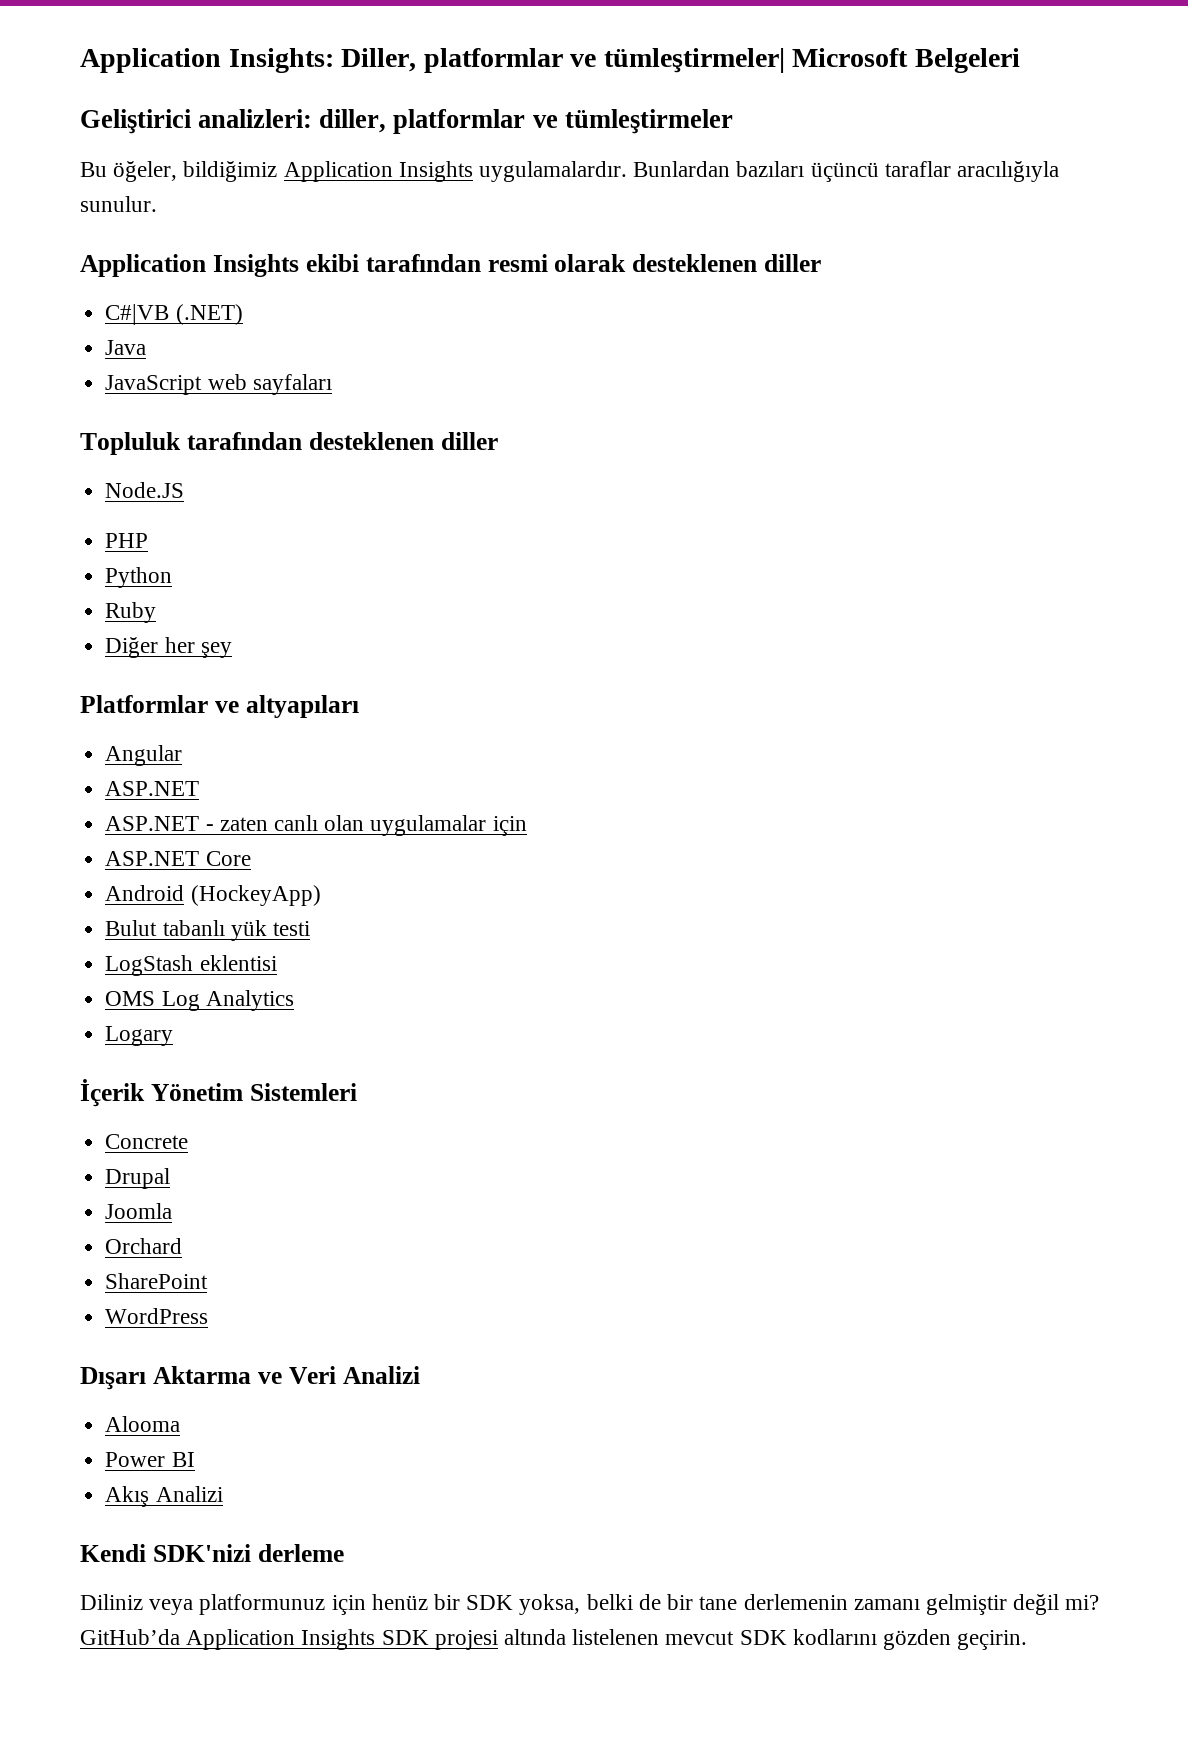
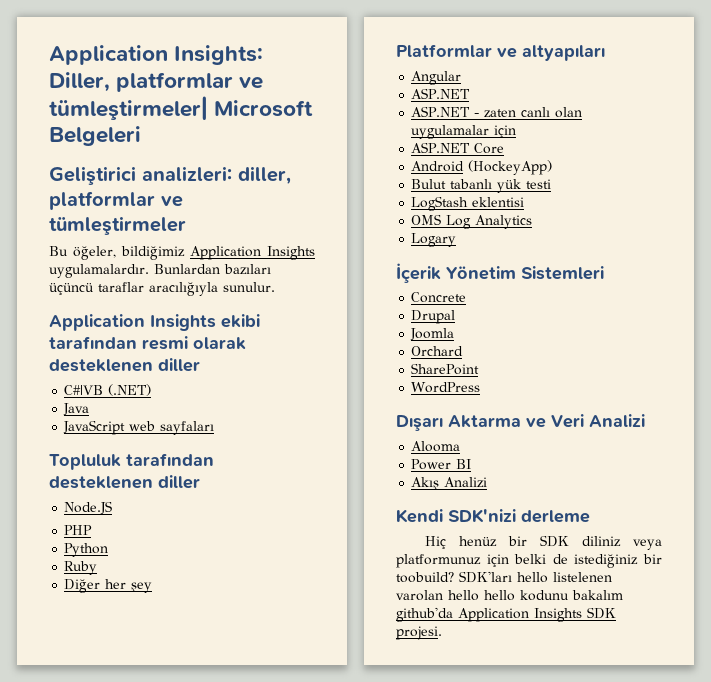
[80,1594,1100,1615] [80,1629,1028,1650] Diliniz veya platformunuz için henüz bir SDK yoksa, belki de bir tane derlemenin zamanı gelmiştir değil mi? GitHub’da Application Insights SDK projesi altında listelenen mevcut SDK kodlarını gözden geçirin. -> [425,535,662,550] [396,554,662,568] [396,571,612,583] [396,590,623,601] [396,607,616,622] [396,626,442,640] Hiç henüz bir SDK diliniz veya platformunuz için belki de istediğiniz bir toobuild? SDK'ları hello listelenen varolan hello hello kodunu bakalım github'da Application Insights SDK projesi.

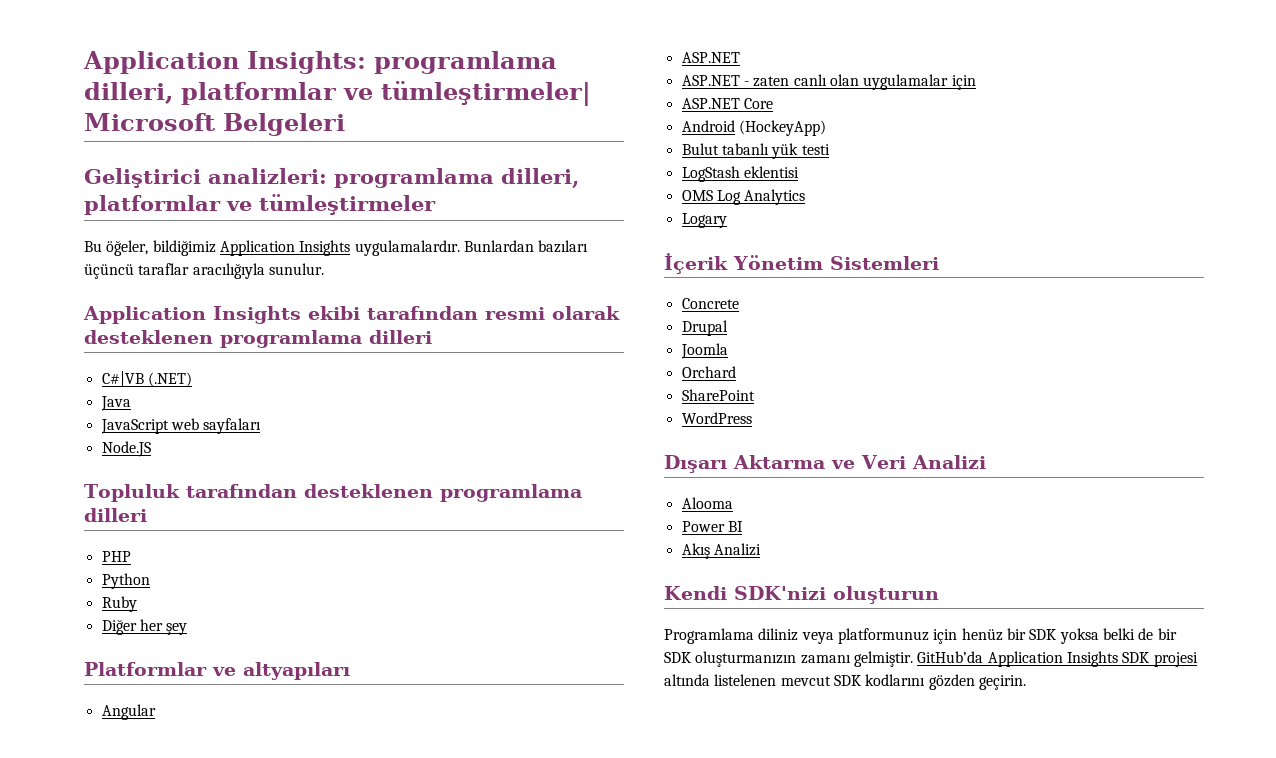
[49,72,110,92] Diller, -> [374,51,557,74] [84,82,173,104] programlama dilleri,
[238,166,291,185] diller, -> [334,168,579,188] programlama dilleri,
[158,358,200,372] diller -> [220,330,432,348] programlama dilleri
(215, 428) none -> [101,441,151,457] // Node.JS
[158,475,200,489] [64,501,113,515] diller // Node.JS -> [439,484,582,502] [84,508,147,522] programlama dilleri
[521,510,590,523] [425,535,662,550] [396,554,662,568] [396,571,612,583] [396,590,623,601] [396,607,616,622] [396,626,442,640] derleme // Hiç henüz bir SDK diliniz veya platformunuz için belki de istediğiniz bir toobuild? SDK'ları hello listelenen varolan hello hello kodunu bakalım github'da Application Insights SDK projesi. -> [833,586,939,604] [664,628,1177,644] [664,651,1198,667] [664,674,1026,690] oluşturun // Programlama diliniz veya platformunuz için henüz bir SDK yoksa belki de bir SDK oluşturmanızın zamanı gelmiştir. GitHub’da Application Insights SDK projesi altında listelenen mevcut SDK kodlarını gözden geçirin.

